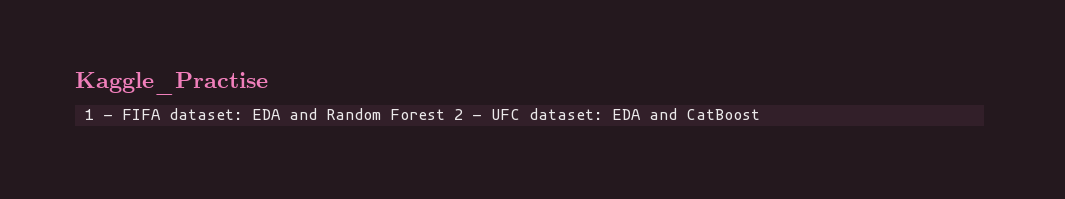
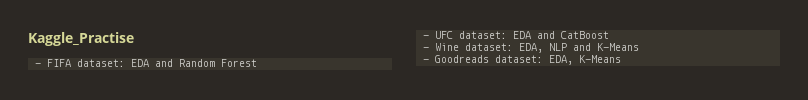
[84,109,94,120] 1 -> (134, 39) none
[453,109,463,120] 2 -> (257, 63) //
(760, 114) none -> [422,43,639,53] [422,55,621,65] // - Wine dataset: EDA, NLP and K-Means // - Goodreads dataset: EDA, K-Means

